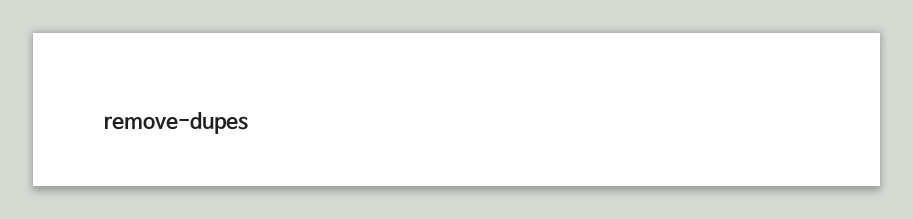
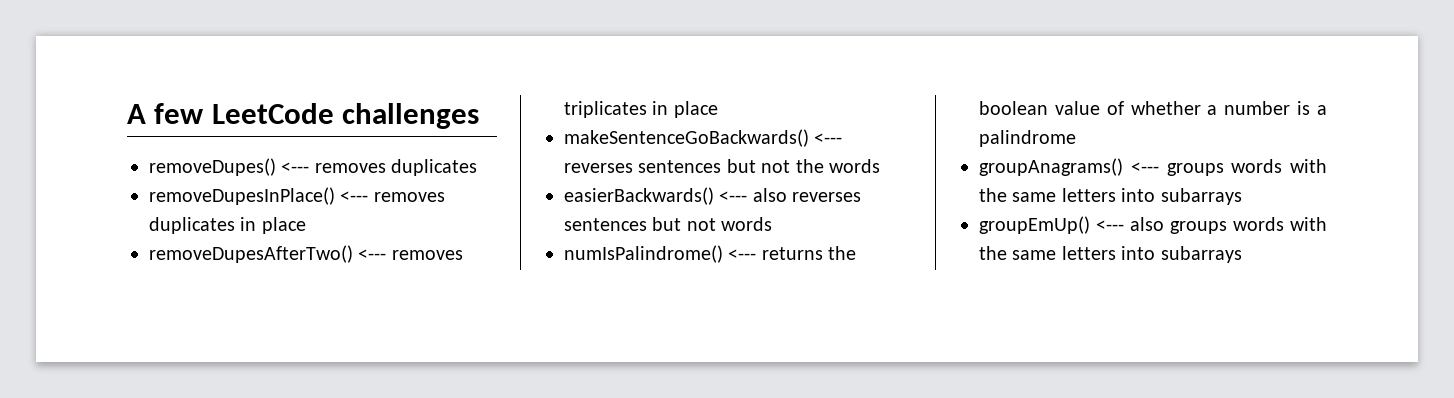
[104,112,248,134] remove-dupes -> [127,103,480,129] [149,158,478,176] [149,187,445,205] [149,217,306,234] [149,245,463,263] [564,101,718,118] [564,129,843,147] [564,159,880,173] [564,187,862,205] [564,217,773,231] [564,245,857,263] [979,101,1327,115] [979,130,1076,147] [979,158,1327,176] [979,188,1242,205] [979,216,1327,234] [979,246,1242,263] A few LeetCode challenges // removeDupes() <--- removes duplicates // removeDupesInPlace() <--- removes duplicates in place // removeDupesAfterTwo() <--- removes triplicates in place // makeSentenceGoBackwards() <--- reverses sentences but not the words // easierBackwards() <--- also reverses sentences but not words // numIsPalindrome() <--- returns the boolean value of whether a number is a palindrome // groupAnagrams() <--- groups words with the same letters into subarrays // groupEmUp() <--- also groups words with the same letters into subarrays

